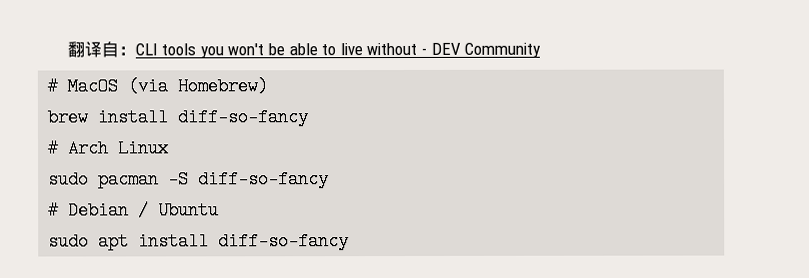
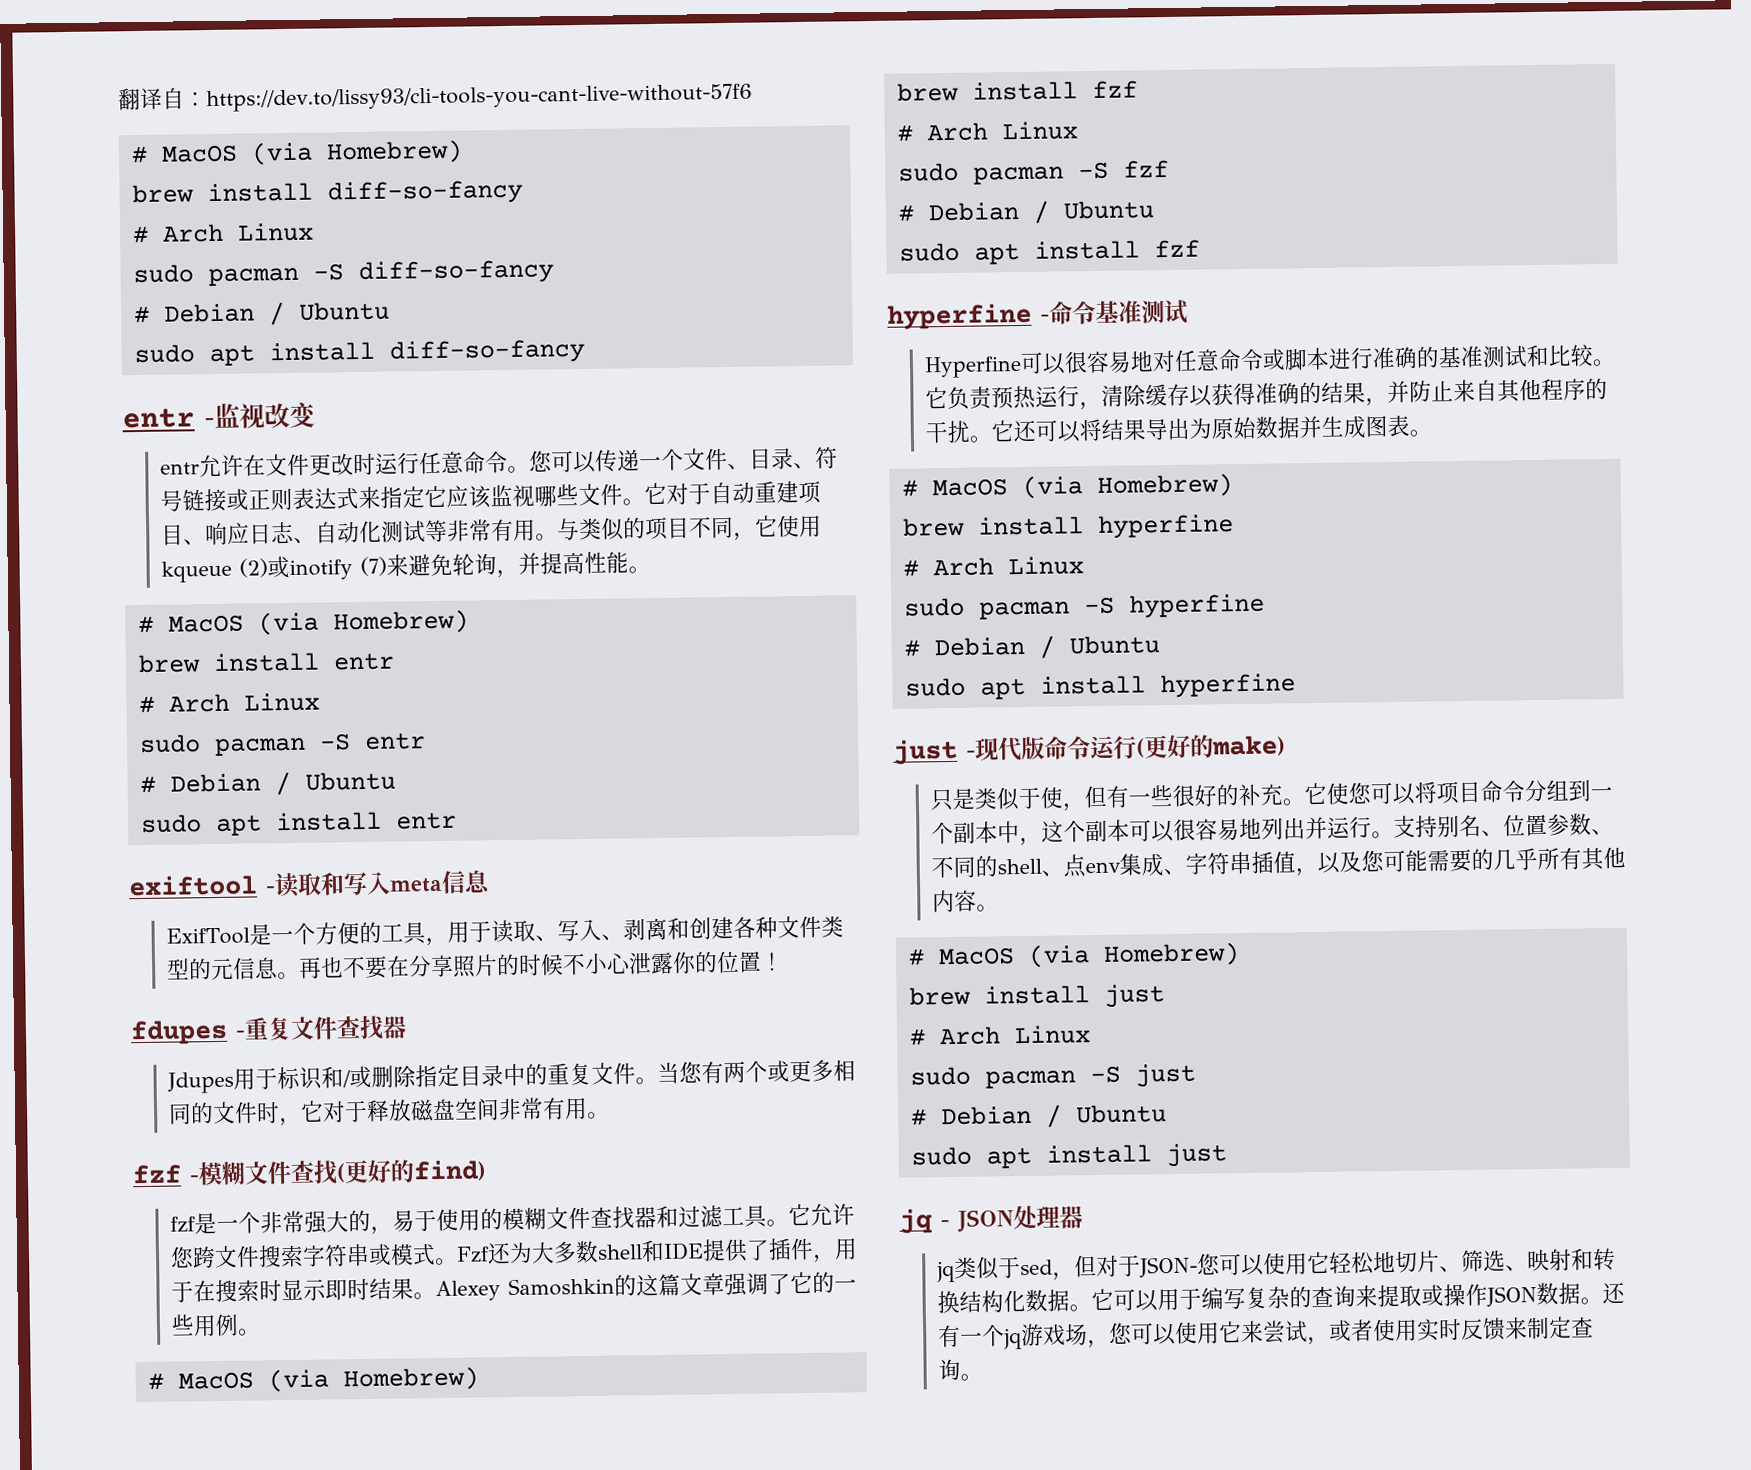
[134,42,542,59] CLI tools you won't be able to live without - DEV Community -> [206,83,753,113] https://dev.to/lissy93/cli-tools-you-cant-live-without-57f6
(350, 241) none -> [122,401,316,429] [159,446,838,478] [159,480,821,512] [160,515,822,546] [160,551,651,583] [137,609,469,636] [137,652,395,674] [138,692,320,714] [138,732,426,757] [139,771,396,796] [140,811,457,836] [128,870,491,898] [165,915,844,947] [165,950,784,981] [130,1015,407,1046] [166,1059,856,1094] [167,1097,610,1127] [132,1159,487,1186] [169,1203,855,1235] [169,1237,858,1269] [170,1271,857,1303] [170,1313,261,1337] [147,1366,479,1393] [896,80,1138,102] [896,121,1078,142] [897,159,1169,185] [897,200,1154,224] [898,239,1200,265] [887,299,1188,330] [923,344,1616,379] [924,378,1608,411] [924,414,1432,444] [901,473,1233,499] [902,514,1234,539] [902,556,1084,577] [903,593,1265,620] [903,635,1160,659] [904,673,1296,700] [893,734,1286,765] [929,779,1613,812] [930,813,1614,847] [930,846,1626,879] [931,889,999,913] [907,942,1240,968] [908,984,1165,1008] [908,1025,1091,1046] [909,1063,1196,1089] [910,1104,1167,1128] [910,1143,1227,1169] [899,1205,1083,1234] [935,1247,1616,1283] [936,1281,1625,1314] [937,1316,1594,1350] [937,1358,983,1381] // entr -监视改变 // entr允许在文件更改时运行任意命令。您可以传递一个文件、目录、符号链接或正则表达式来指定它应该监视哪些文件。它对于自动重建项目、响应日志、自动化测试等非常有用。与类似的项目不同，它使用kqueue (2)或inotify (7)来避免轮询，并提高性能。 // # MacOS (via Homebrew) // brew install entr // # Arch Linux // sudo pacman -S entr // # Debian / Ubuntu // sudo apt install entr // exiftool -读取和写入meta信息 // ExifTool是一个方便的工具，用于读取、写入、剥离和创建各种文件类型的元信息。再也不要在分享照片的时候不小心泄露你的位置！ // fdupes -重复文件查找器 // Jdupes用于标识和/或删除指定目录中的重复文件。当您有两个或更多相同的文件时，它对于释放磁盘空间非常有用。 // fzf -模糊文件查找(更好的find) // fzf是一个非常强大的，易于使用的模糊文件查找器和过滤工具。它允许您跨文件搜索字符串或模式。Fzf还为大多数shell和IDE提供了插件，用于在搜索时显示即时结果。Alexey Samoshkin的这篇文章强调了它的一些用例。 // # MacOS (via Homebrew) // brew install fzf // # Arch Linux // sudo pacman -S fzf // # Debian / Ubuntu // sudo apt install fzf // hyperfine -命令基准测试 // Hyperfine可以很容易地对任意命令或脚本进行准确的基准测试和比较。它负责预热运行，清除缓存以获得准确的结果，并防止来自其他程序的干扰。它还可以将结果导出为原始数据并生成图表。 // # MacOS (via Homebrew) // brew install hyperfine // # Arch Linux // sudo pacman -S hyperfine // # Debian / Ubuntu // sudo apt install hyperfine // just -现代版命令运行(更好的make) // 只是类似于使，但有一些很好的补充。它使您可以将项目命令分组到一个副本中，这个副本可以很容易地列出并运行。支持别名、位置参数、不同的shell、点env集成、字符串插值，以及您可能需要的几乎所有其他内容。 // # MacOS (via Homebrew) // brew install just // # Arch Linux // sudo pacman -S just // # Debian / Ubuntu // sudo apt install just // jq - JSON处理器 // jq类似于sed，但对于JSON-您可以使用它轻松地切片、筛选、映射和转换结构化数据。它可以用于编写复杂的查询来提取或操作JSON数据。还有一个jq游戏场，您可以使用它来尝试，或者使用实时反馈来制定查询。

